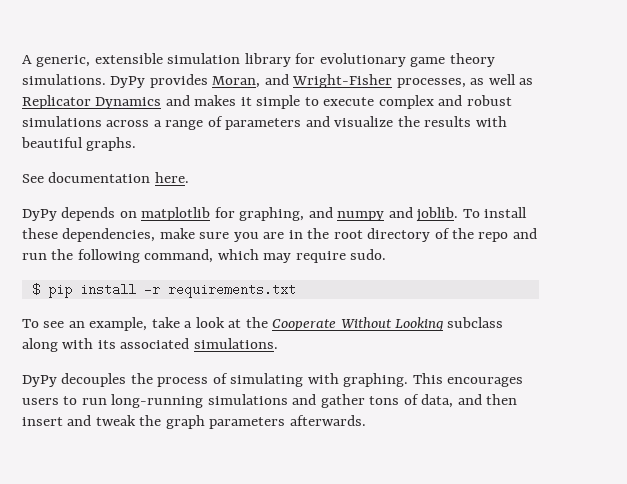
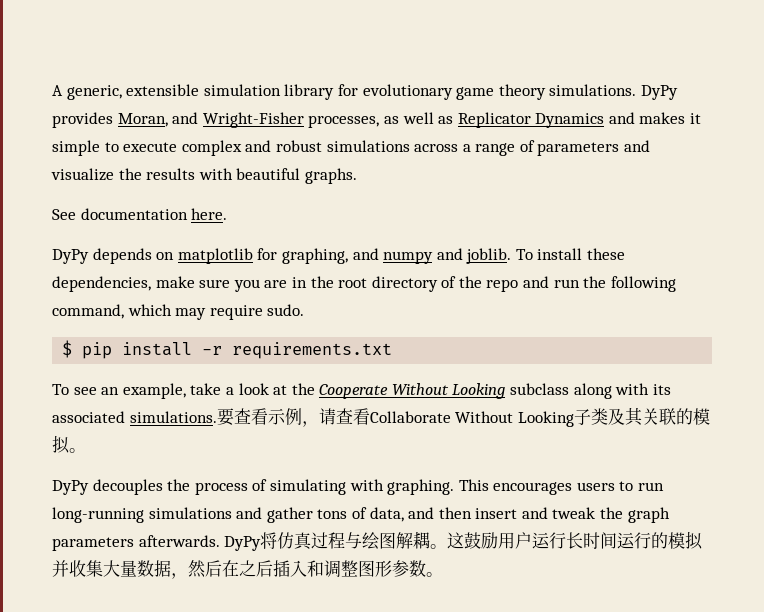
(278, 343) none -> [216,407,710,427] [52,435,86,454] 要查看示例，请查看Collaborate Without Looking子类及其关联的模拟。
(366, 420) none -> [224,531,704,551] [52,560,443,579] DyPy将仿真过程与绘图解耦。这鼓励用户运行长时间运行的模拟并收集大量数据，然后在之后插入和调整图形参数。

